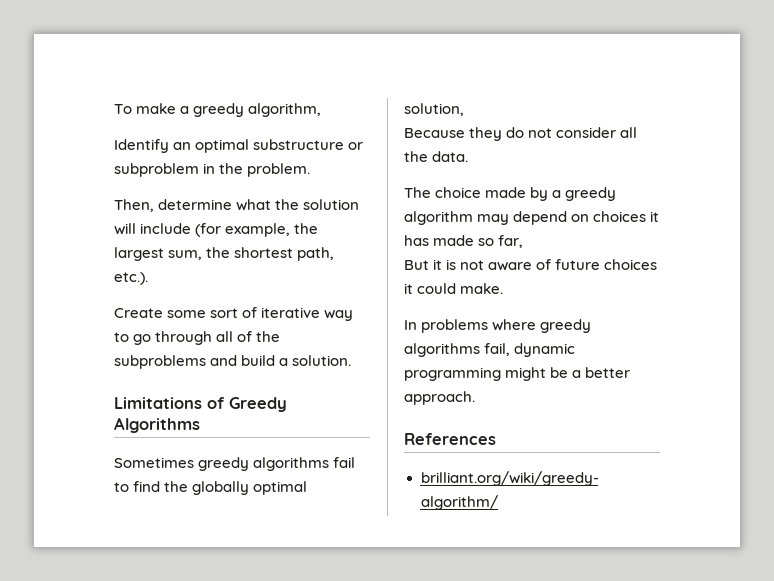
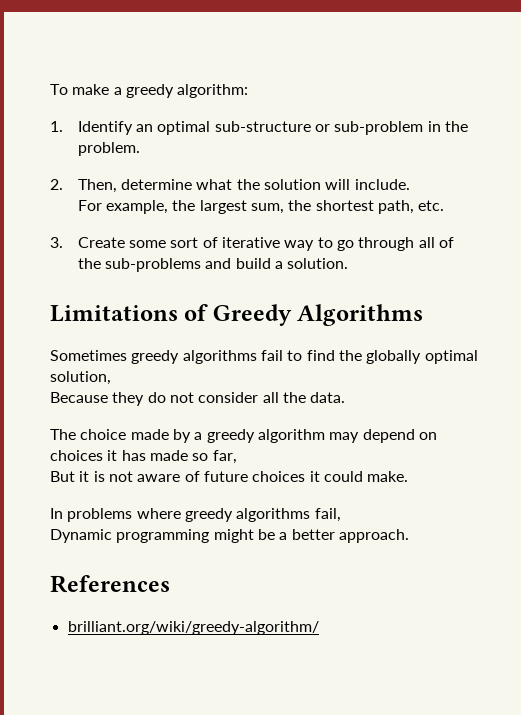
[248,103,322,117] algorithm, // -> [177,84,249,98] [50,121,63,132] algorithm: // 1.
[253,139,364,150] [114,163,199,177] substructure or subproblem -> [214,121,424,135] sub-structure or sub-problem
(311, 170) none -> [50,179,63,190] 2.
[140,223,222,237] include (for -> [354,179,410,190] [77,200,102,211] include. // For
[114,272,148,285] etc.). // -> [418,200,445,211] [50,237,63,248] etc. // 3.
[114,355,206,369] subproblems -> [104,258,201,272] sub-problems
[514,343,576,357] dynamic -> [50,529,112,543] // Dynamic

